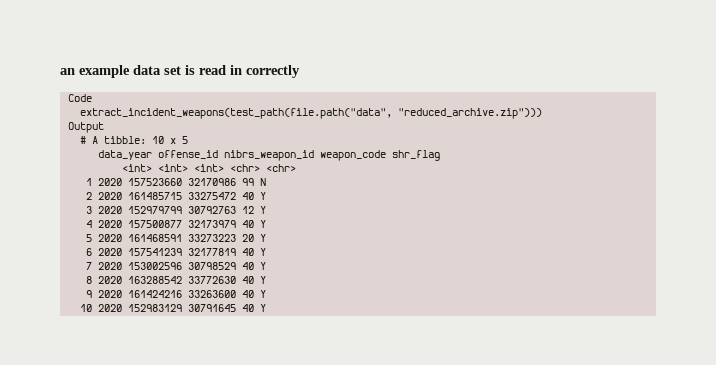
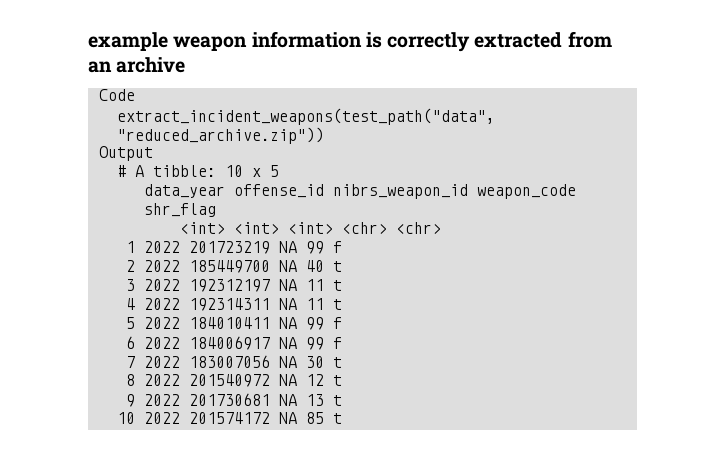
[60,65,300,78] an example data set is read in correctly -> [88,31,612,52] [88,57,186,73] example weapon information is correctly extracted from an archive
[79,108,542,119] extract_incident_weapons(test_path(file.path("data", "reduced_archive.zip"))) -> [117,108,496,125] [117,127,325,144] extract_incident_weapons(test_path("data", "reduced_archive.zip"))
[97,178,266,186] [85,192,266,200] [85,206,266,214] [85,220,266,228] [85,234,266,242] [85,248,266,256] [85,262,266,270] [85,276,266,284] [85,290,266,298] [79,304,266,312] 2020 157523660 32170986 99 N // 2 2020 161485715 33275472 40 Y // 3 2020 152979799 30792763 12 Y // 4 2020 157500877 32173979 40 Y // 5 2020 161468591 33273223 20 Y // 6 2020 157541239 32177819 40 Y // 7 2020 153002596 30798529 40 Y // 8 2020 163288542 33772630 40 Y // 9 2020 161424216 33263600 40 Y // 10 2020 152983129 30791645 40 Y -> [144,241,343,254] [126,260,343,273] [126,279,343,292] [126,298,343,311] [126,317,343,330] [126,336,343,350] [126,355,343,368] [126,374,343,387] [126,393,343,407] [117,412,343,424] 2022 201723219 NA 99 f // 2 2022 185449700 NA 40 t // 3 2022 192312197 NA 11 t // 4 2022 192314311 NA 11 t // 5 2022 184010411 NA 99 f // 6 2022 184006917 NA 99 f // 7 2022 183007056 NA 30 t // 8 2022 201540972 NA 12 t // 9 2022 201730681 NA 13 t // 10 2022 201574172 NA 85 t

